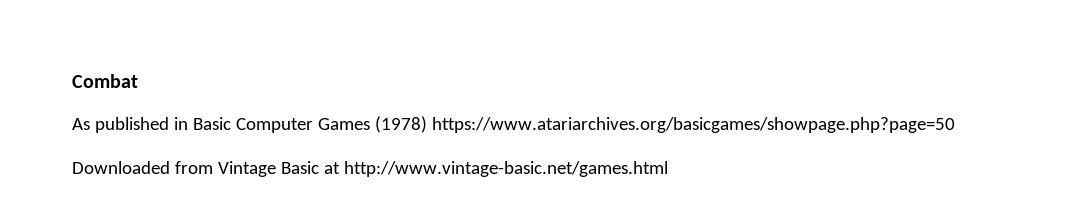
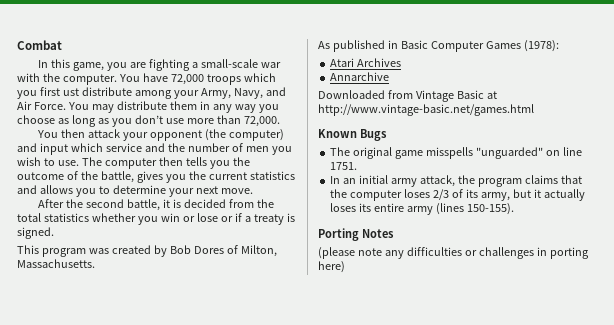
(138, 81) none -> [37,59,281,71] [17,73,276,85] [17,87,286,99] [17,101,279,113] [17,115,280,127] [36,129,284,141] [17,143,292,155] [17,157,250,169] [17,171,295,183] [17,185,253,197] [37,199,274,211] [17,213,295,225] [17,227,54,239] [17,245,277,257] [17,259,95,268] // In this game, you are fighting a small-scale war with the computer. You have 72,000 troops which you first ust distribute among your Army, Navy, and Air Force. You may distribute them in any way you choose as long as you don’t use more than 72,000. // You then attack your opponent (the computer) and input which service and the number of men you wish to use. The computer then tells you the outcome of the battle, gives you the current statistics and allows you to determine your next move. // After the second battle, it is decided from the total statistics whether you win or lose or if a treaty is signed. // This program was created by Bob Dores of Milton, Massachusetts.
[374,116,955,133] (1978) https://www.atariarchives.org/basicgames/showpage.php?page=50 -> [523,40,559,52] [330,58,402,67] [330,72,390,81] (1978): // Atari Archives // Annarchive
(668, 169) none -> [318,129,387,141] [330,147,582,159] [330,162,358,170] [330,175,582,187] [330,189,585,201] [330,203,514,215] [318,228,394,241] [318,247,589,259] [318,261,345,273] // Known Bugs // The original game misspells "unguarded" on line 1751. // In an initial army attack, the program claims that the computer loses 2/3 of its army, but it actually loses its entire army (lines 150-155). // Porting Notes // (please note any difficulties or challenges in porting here)

